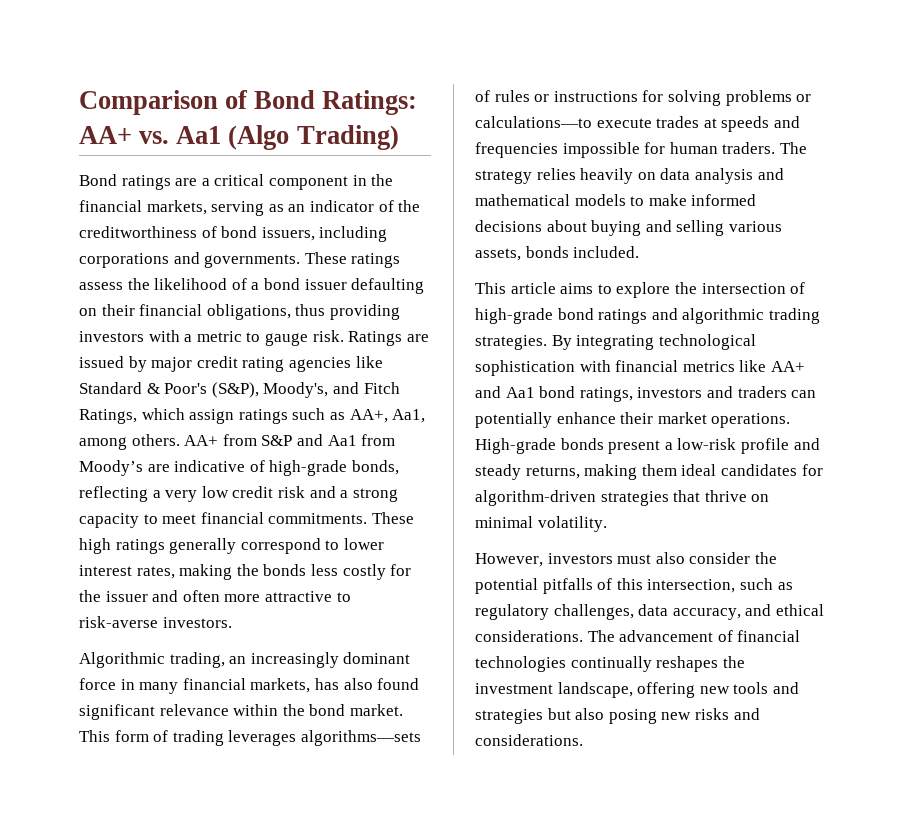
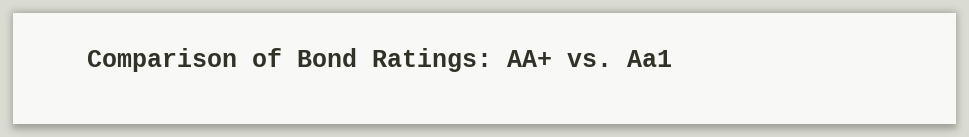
[228,125,399,150] [79,174,394,190] [79,200,421,216] [79,226,388,242] [79,252,401,268] [79,278,425,294] [79,304,400,320] [79,330,429,346] [79,356,383,372] [79,382,400,398] [79,408,426,424] [79,434,396,450] [79,460,399,476] [79,486,398,502] [79,512,414,528] [79,538,384,554] [79,564,412,580] [79,590,351,602] [79,616,232,628] [79,652,411,668] [79,678,420,694] [79,704,403,720] [79,730,421,746] [475,90,812,106] [475,116,800,132] [475,142,807,158] [475,168,784,184] [475,194,757,206] [475,220,782,236] [475,246,640,261] [475,282,806,298] [475,308,820,324] [475,334,756,350] [475,360,805,376] [475,386,817,402] [475,412,791,428] [475,438,820,454] [475,464,823,480] [475,490,770,506] [475,516,607,532] [475,552,777,567] [475,578,793,594] [475,604,824,620] [475,630,801,642] [475,656,745,672] [475,682,799,698] [475,708,760,724] [475,734,583,746] (Algo Trading) // Bond ratings are a critical component in the financial markets, serving as an indicator of the creditworthiness of bond issuers, including corporations and governments. These ratings assess the likelihood of a bond issuer defaulting on their financial obligations, thus providing investors with a metric to gauge risk. Ratings are issued by major credit rating agencies like Standard & Poor's (S&P), Moody's, and Fitch Ratings, which assign ratings such as AA+, Aa1, among others. AA+ from S&P and Aa1 from Moody’s are indicative of high-grade bonds, reflecting a very low credit risk and a strong capacity to meet financial commitments. These high ratings generally correspond to lower interest rates, making the bonds less costly for the issuer and often more attractive to risk-averse investors. // Algorithmic trading, an increasingly dominant force in many financial markets, has also found significant relevance within the bond market. This form of trading leverages algorithms—sets of rules or instructions for solving problems or calculations—to execute trades at speeds and frequencies impossible for human traders. The strategy relies heavily on data analysis and mathematical models to make informed decisions about buying and selling various assets, bonds included. // This article aims to explore the intersection of high-grade bond ratings and algorithmic trading strategies. By integrating technological sophistication with financial metrics like AA+ and Aa1 bond ratings, investors and traders can potentially enhance their market operations. High-grade bonds present a low-risk profile and steady returns, making them ideal candidates for algorithm-driven strategies that thrive on minimal volatility. // However, investors must also consider the potential pitfalls of this intersection, such as regulatory challenges, data accuracy, and ethical considerations. The advancement of financial technologies continually reshapes the investment landscape, offering new tools and strategies but also posing new risks and considerations. -> (672, 58) none

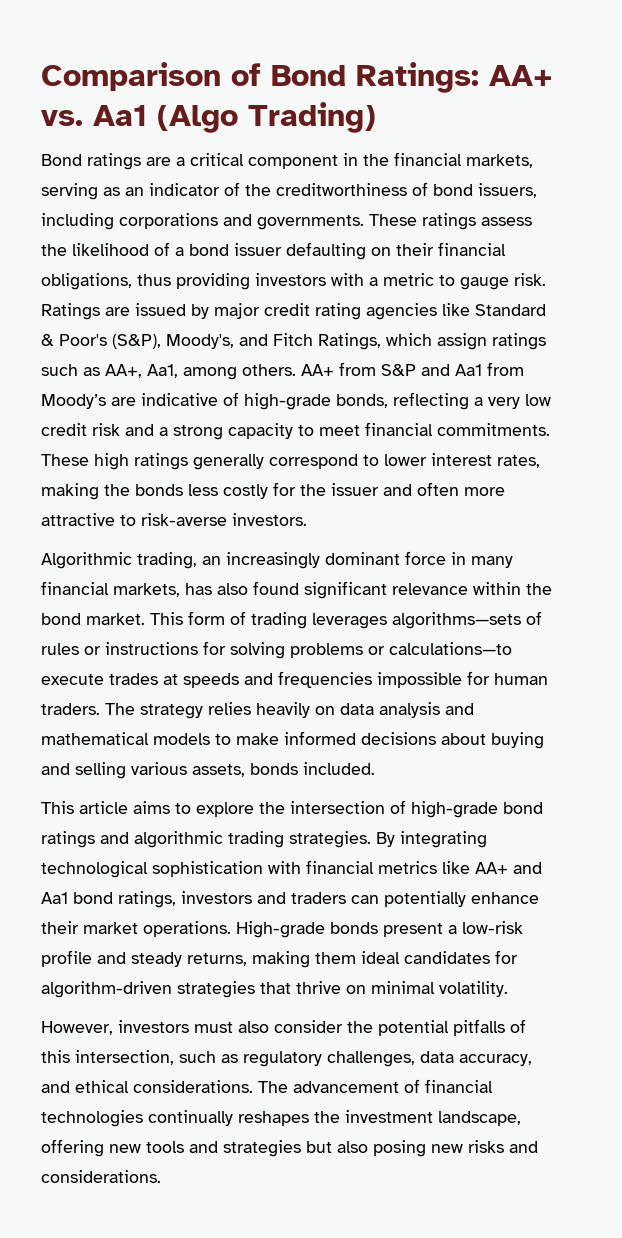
(672, 58) none -> [157,102,376,133] [41,152,533,170] [41,182,537,200] [41,213,532,230] [41,242,506,260] [41,273,546,290] [41,303,546,320] [41,333,546,350] [41,362,524,380] [41,392,551,410] [41,422,550,440] [41,453,540,470] [41,482,505,500] [41,513,307,526] [41,551,513,569] [41,581,552,599] [41,611,542,629] [41,641,512,659] [41,671,548,688] [41,702,474,719] [41,731,544,749] [41,762,375,779] [41,800,543,818] [41,831,487,848] [41,860,542,878] [41,891,539,908] [41,921,523,938] [41,950,518,968] [41,981,508,998] [41,1019,526,1036] [41,1050,532,1067] [41,1079,493,1093] [41,1110,521,1127] [41,1139,538,1157] [41,1170,161,1183] (Algo Trading) // Bond ratings are a critical component in the financial markets, serving as an indicator of the creditworthiness of bond issuers, including corporations and governments. These ratings assess the likelihood of a bond issuer defaulting on their financial obligations, thus providing investors with a metric to gauge risk. Ratings are issued by major credit rating agencies like Standard & Poor's (S&P), Moody's, and Fitch Ratings, which assign ratings such as AA+, Aa1, among others. AA+ from S&P and Aa1 from Moody’s are indicative of high-grade bonds, reflecting a very low credit risk and a strong capacity to meet financial commitments. These high ratings generally correspond to lower interest rates, making the bonds less costly for the issuer and often more attractive to risk-averse investors. // Algorithmic trading, an increasingly dominant force in many financial markets, has also found significant relevance within the bond market. This form of trading leverages algorithms—sets of rules or instructions for solving problems or calculations—to execute trades at speeds and frequencies impossible for human traders. The strategy relies heavily on data analysis and mathematical models to make informed decisions about buying and selling various assets, bonds included. // This article aims to explore the intersection of high-grade bond ratings and algorithmic trading strategies. By integrating technological sophistication with financial metrics like AA+ and Aa1 bond ratings, investors and traders can potentially enhance their market operations. High-grade bonds present a low-risk profile and steady returns, making them ideal candidates for algorithm-driven strategies that thrive on minimal volatility. // However, investors must also consider the potential pitfalls of this intersection, such as regulatory challenges, data accuracy, and ethical considerations. The advancement of financial technologies continually reshapes the investment landscape, offering new tools and strategies but also posing new risks and considerations.

